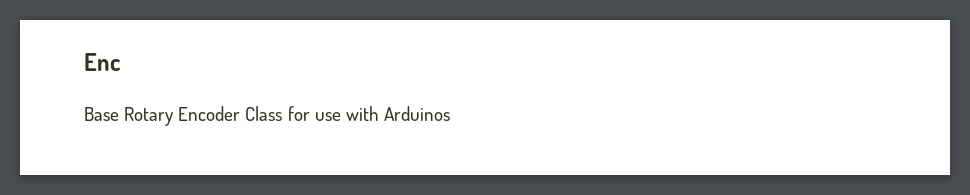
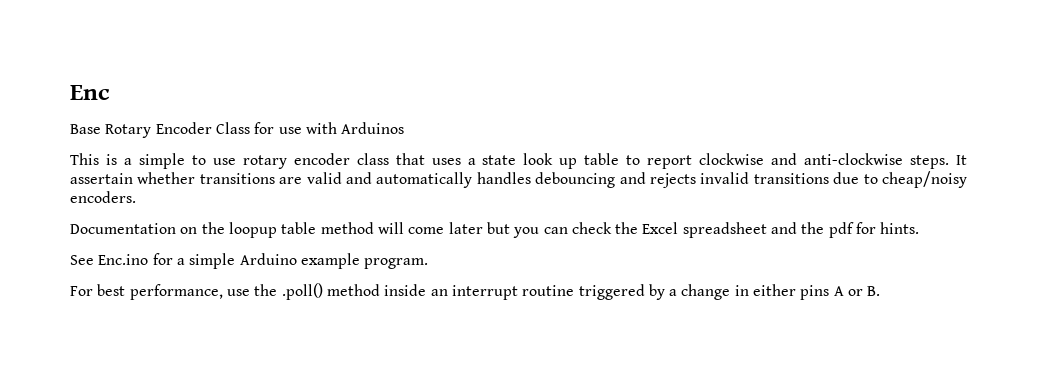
(450, 113) none -> [70,153,968,169] [70,171,967,188] [70,191,136,203] [70,222,920,238] [70,253,429,269] [70,283,881,300] // This is a simple to use rotary encoder class that uses a state look up table to report clockwise and anti-clockwise steps. It assertain whether transitions are valid and automatically handles debouncing and rejects invalid transitions due to cheap/noisy encoders. // Documentation on the loopup table method will come later but you can check the Excel spreadsheet and the pdf for hints. // See Enc.ino for a simple Arduino example program. // For best performance, use the .poll() method inside an interrupt routine triggered by a change in either pins A or B.

